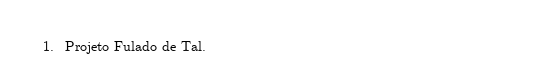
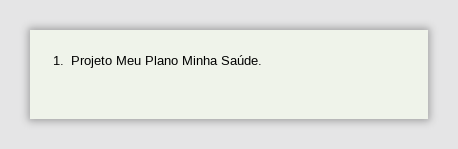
[113,41,206,51] Fulado de Tal. -> [116,55,263,65] Meu Plano Minha Saúde.

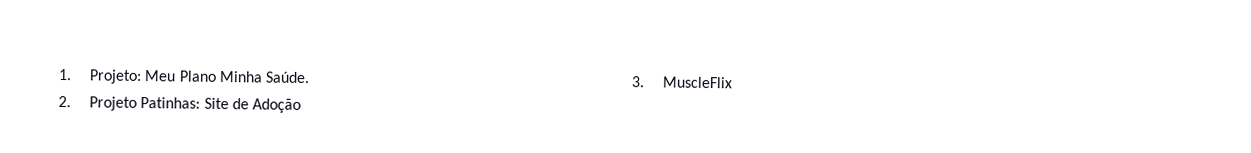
[71,56,113,68] Projeto -> [89,69,143,85] Projeto:
(263, 60) none -> [58,95,302,113] [631,76,733,89] // 2. Projeto Patinhas: Site de Adoção // 3. MuscleFlix

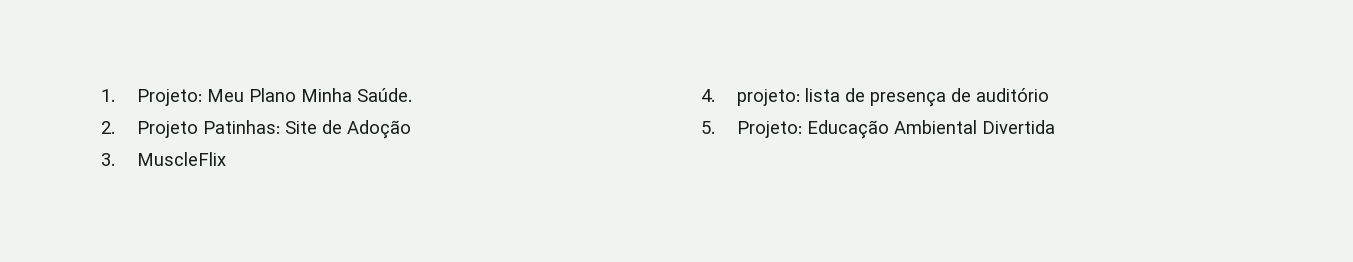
(733, 82) none -> [701,88,1049,107] [701,120,1055,139] // 4. projeto: lista de presença de auditório // 5. Projeto: Educação Ambiental Divertida

